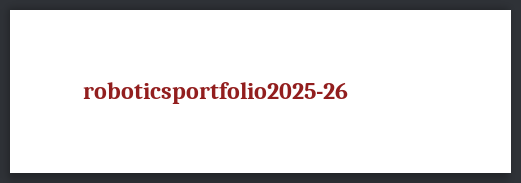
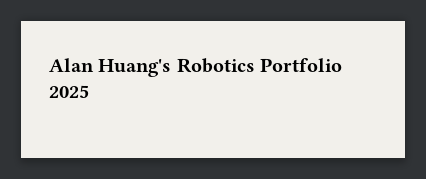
[83,82,348,104] roboticsportfolio2025-26 -> [49,58,343,77] [49,85,89,98] Alan Huang's Robotics Portfolio 2025

